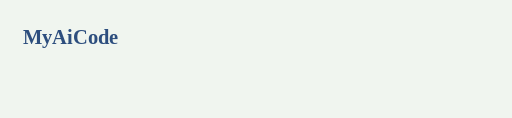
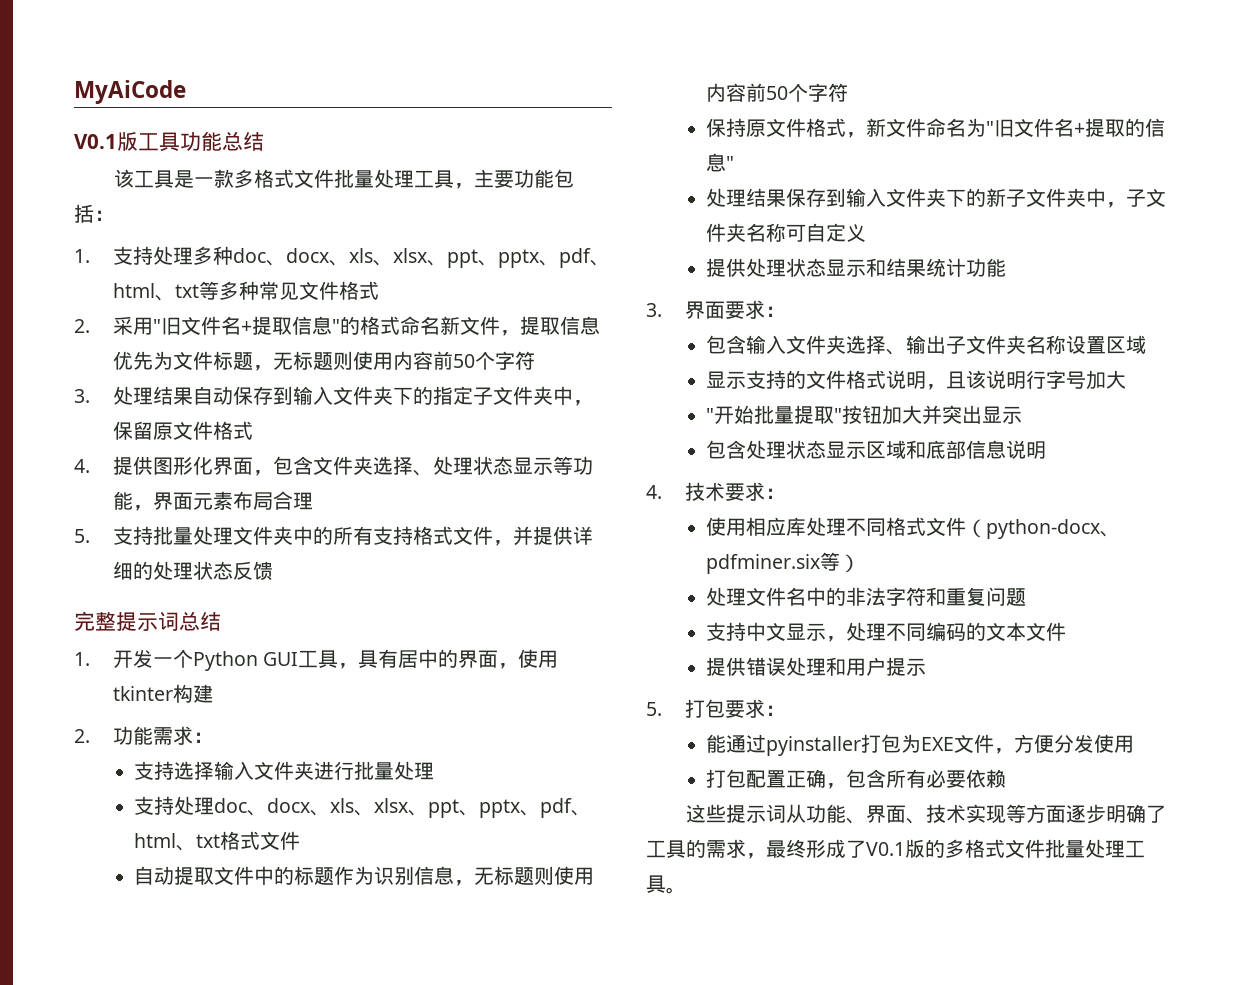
(118, 38) none -> [74,131,264,152] [113,169,574,189] [74,204,114,223] [74,246,610,268] [112,281,379,301] [74,316,600,336] [112,351,535,371] [74,386,593,406] [112,421,253,440] [74,456,593,476] [112,491,313,511] [74,526,593,546] [112,561,273,581] [74,611,221,631] [74,649,558,671] [112,684,213,703] [74,726,213,745] [134,761,435,781] [134,796,592,818] [134,831,301,851] [134,866,595,886] [706,83,849,102] [706,118,1166,138] [706,153,735,172] [706,188,1167,208] [706,223,867,243] [706,258,1007,277] [646,300,785,319] [706,335,1147,355] [706,370,1127,390] [706,405,1023,425] [706,440,1047,459] [646,482,785,501] [706,517,1121,539] [706,552,861,574] [706,587,1027,606] [706,622,1067,642] [706,657,927,676] [646,699,785,718] [706,734,1135,756] [706,769,1007,789] [685,804,1166,824] [646,839,1145,859] [646,875,686,894] // V0.1版工具功能总结 // 该工具是一款多格式文件批量处理工具，主要功能包括： // 1.支持处理多种doc、docx、xls、xlsx、ppt、pptx、pdf、html、txt等多种常见文件格式 // 2.采用"旧文件名+提取信息"的格式命名新文件，提取信息优先为文件标题，无标题则使用内容前50个字符 // 3.处理结果自动保存到输入文件夹下的指定子文件夹中，保留原文件格式 // 4.提供图形化界面，包含文件夹选择、处理状态显示等功能，界面元素布局合理 // 5.支持批量处理文件夹中的所有支持格式文件，并提供详细的处理状态反馈 // 完整提示词总结 // 1.开发一个Python GUI工具，具有居中的界面，使用tkinter构建 // 2.功能需求： // 支持选择输入文件夹进行批量处理 // 支持处理doc、docx、xls、xlsx、ppt、pptx、pdf、html、txt格式文件 // 自动提取文件中的标题作为识别信息，无标题则使用内容前50个字符 // 保持原文件格式，新文件命名为"旧文件名+提取的信息" // 处理结果保存到输入文件夹下的新子文件夹中，子文件夹名称可自定义 // 提供处理状态显示和结果统计功能 // 3.界面要求： // 包含输入文件夹选择、输出子文件夹名称设置区域 // 显示支持的文件格式说明，且该说明行字号加大 // "开始批量提取"按钮加大并突出显示 // 包含处理状态显示区域和底部信息说明 // 4.技术要求： // 使用相应库处理不同格式文件（python-docx、pdfminer.six等） // 处理文件名中的非法字符和重复问题 // 支持中文显示，处理不同编码的文本文件 // 提供错误处理和用户提示 // 5.打包要求： // 能通过pyinstaller打包为EXE文件，方便分发使用 // 打包配置正确，包含所有必要依赖 // 这些提示词从功能、界面、技术实现等方面逐步明确了工具的需求，最终形成了V0.1版的多格式文件批量处理工具。

